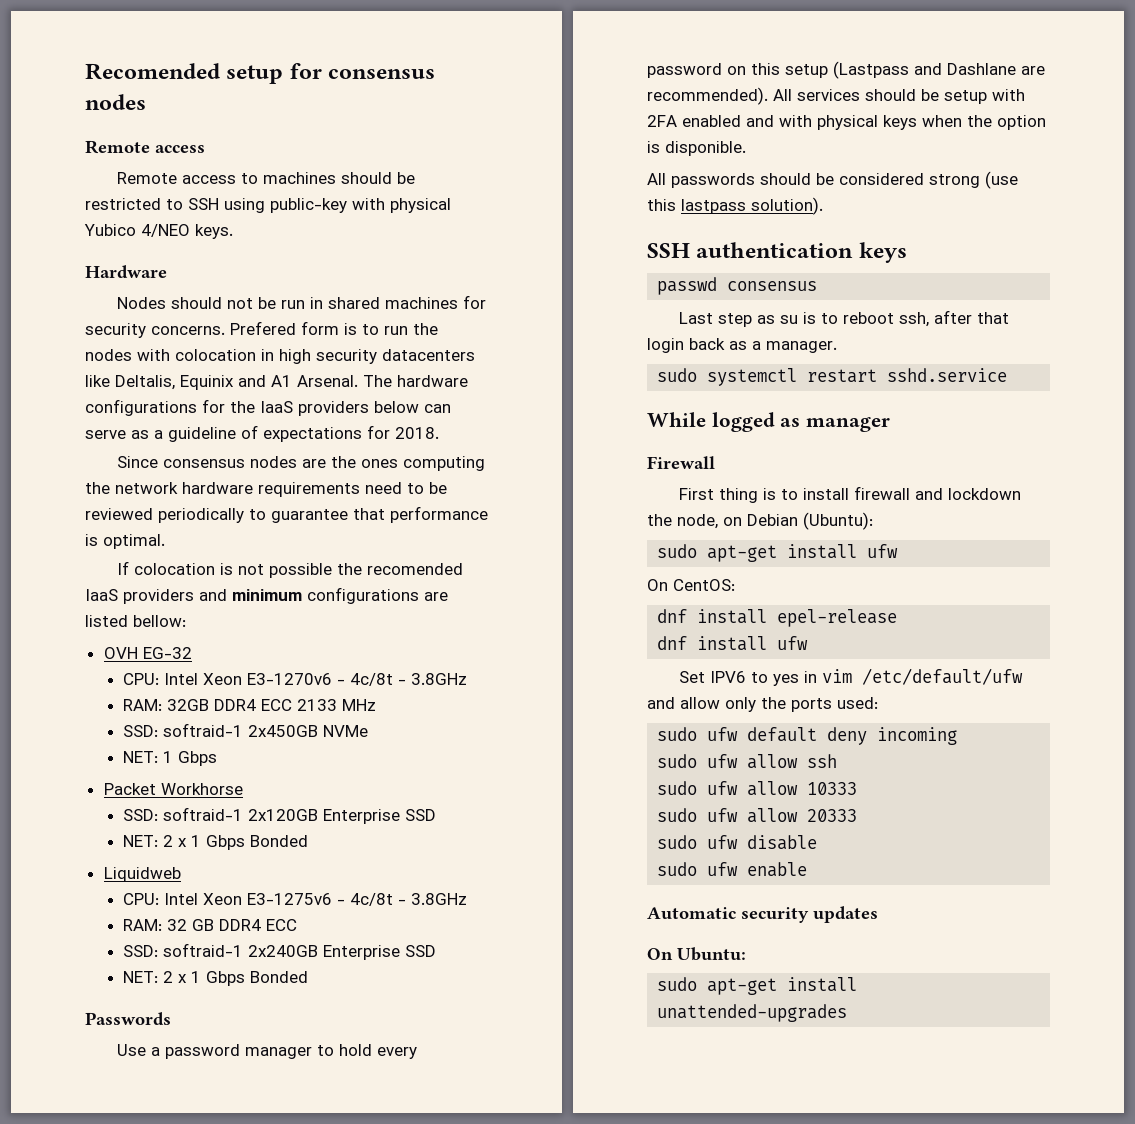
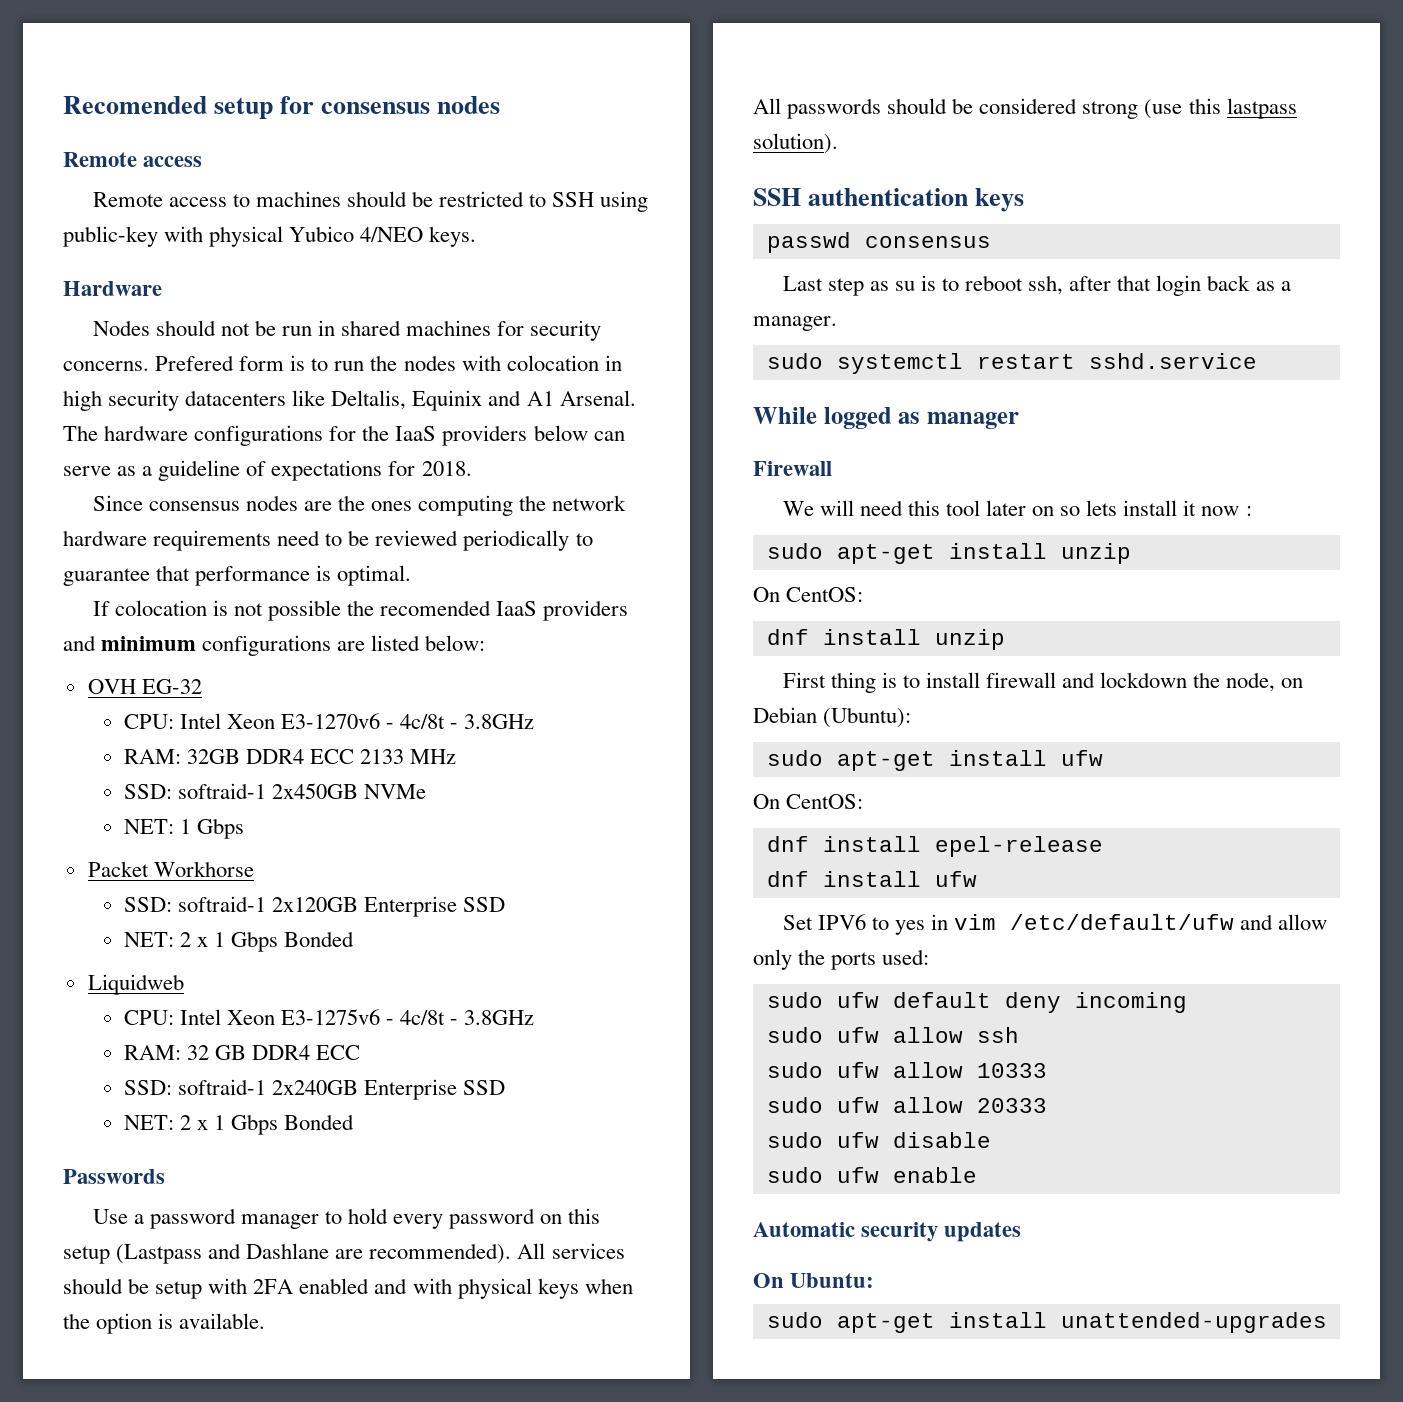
[133,615,186,627] bellow: -> [425,635,486,651] below:
[665,141,746,156] disponible. -> [179,1313,266,1329] available.
(715, 462) none -> [782,500,1252,516] [766,543,1131,564] [753,587,864,602] [766,629,1005,650] // We will need this tool later on so lets install it now : // sudo apt-get install unzip // On CentOS: // dnf install unzip

